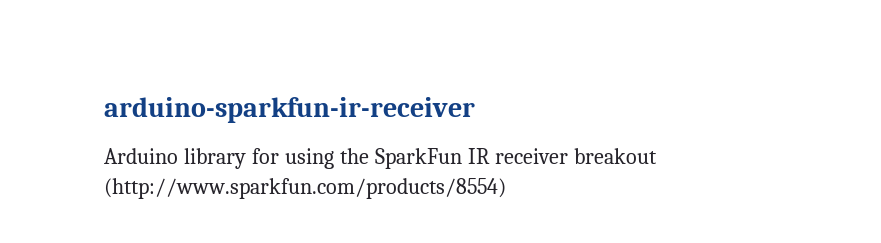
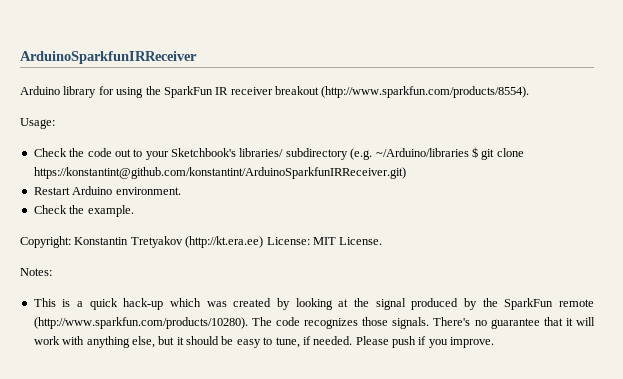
[104,97,475,123] arduino-sparkfun-ir-receiver -> [20,51,197,64] ArduinoSparkfunIRReceiver
[104,178,506,199] (http://www.sparkfun.com/products/8554) -> [321,86,530,98] [20,118,55,129] [33,147,524,160] [33,167,406,179] [33,186,181,195] [33,205,134,217] [20,236,383,248] [20,268,52,276] [33,298,595,310] [33,317,596,329] [33,336,495,348] (http://www.sparkfun.com/products/8554). // Usage: // Check the code out to your Sketchbook's libraries/ subdirectory (e.g. ~/Arduino/libraries $ git clone https://konstantint@github.com/konstantint/ArduinoSparkfunIRReceiver.git) // Restart Arduino environment. // Check the example. // Copyright: Konstantin Tretyakov (http://kt.era.ee) License: MIT License. // Notes: // This is a quick hack-up which was created by looking at the signal produced by the SparkFun remote (http://www.sparkfun.com/products/10280). The code recognizes those signals. There's no guarantee that it will work with anything else, but it should be easy to tune, if needed. Please push if you improve.

